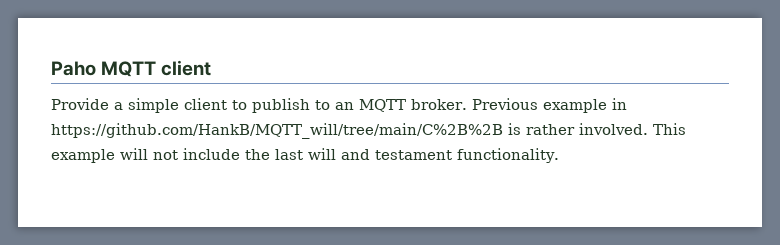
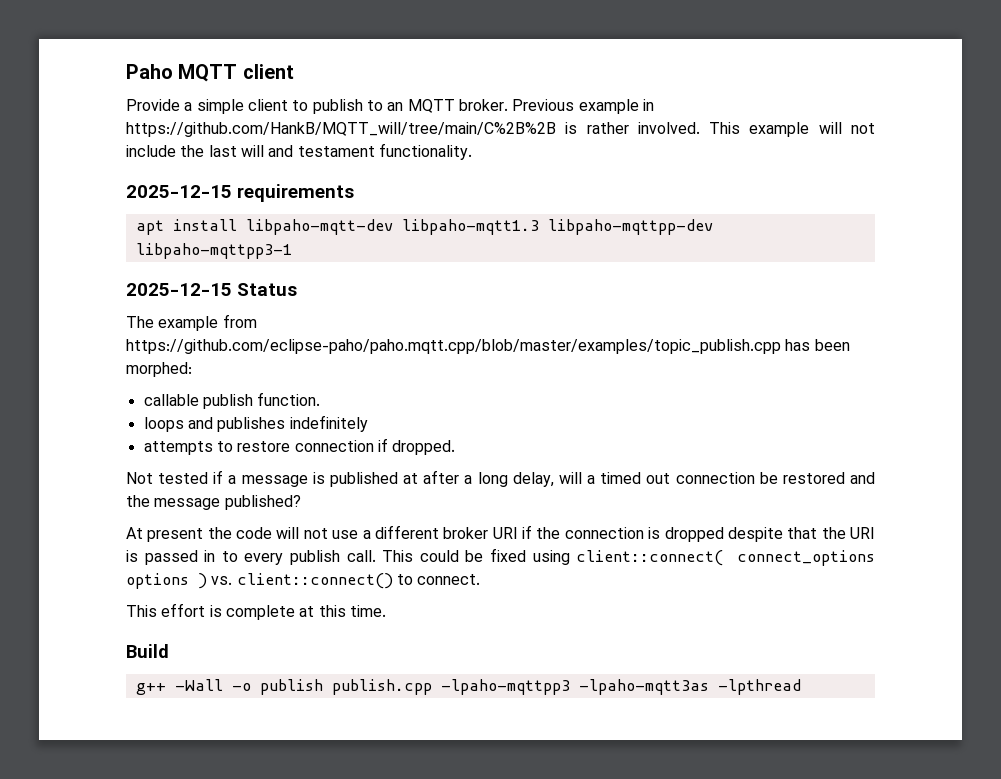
(559, 155) none -> [126,184,354,202] [135,219,713,235] [135,243,292,259] [126,283,297,296] [126,314,257,331] [126,339,850,354] [126,362,192,377] [143,392,321,409] [143,415,368,432] [143,438,456,455] [126,470,875,487] [126,495,301,510] [126,525,875,542] [126,548,875,566] [126,573,481,589] [126,603,386,620] [126,644,169,658] [135,679,801,695] // 2025-12-15 requirements // apt install libpaho-mqtt-dev libpaho-mqtt1.3 libpaho-mqttpp-dev libpaho-mqttpp3-1 // 2025-12-15 Status // The example from https://github.com/eclipse-paho/paho.mqtt.cpp/blob/master/examples/topic_publish.cpp has been morphed: // callable publish function. // loops and publishes indefinitely // attempts to restore connection if dropped. // Not tested if a message is published at after a long delay, will a timed out connection be restored and the message published? // At present the code will not use a different broker URI if the connection is dropped despite that the URI is passed in to every publish call. This could be fixed using client::connect( connect_options options ) vs. client::connect() to connect. // This effort is complete at this time. // Build // g++ -Wall -o publish publish.cpp -lpaho-mqttpp3 -lpaho-mqtt3as -lpthread

